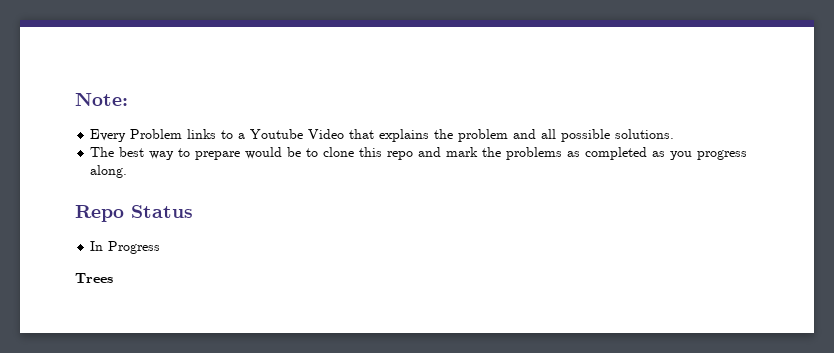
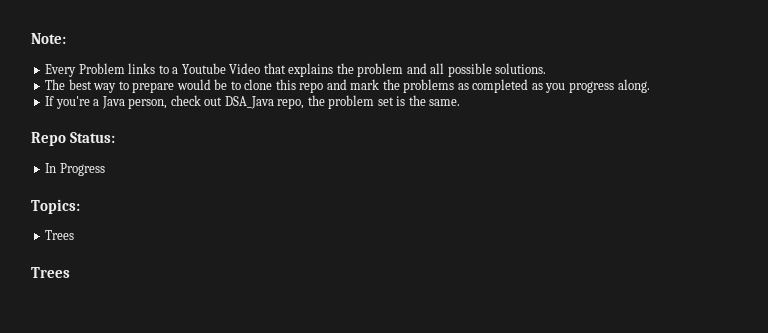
(128, 171) none -> [45,95,461,109] // If you're a Java person, check out DSA_Java repo, the problem set is the same.
[131,205,193,218] Status -> [69,132,115,143] Status:
[75,273,113,283] // Trees -> [31,199,80,214] [45,230,75,240] [31,267,70,278] // Topics: // Trees // Trees

